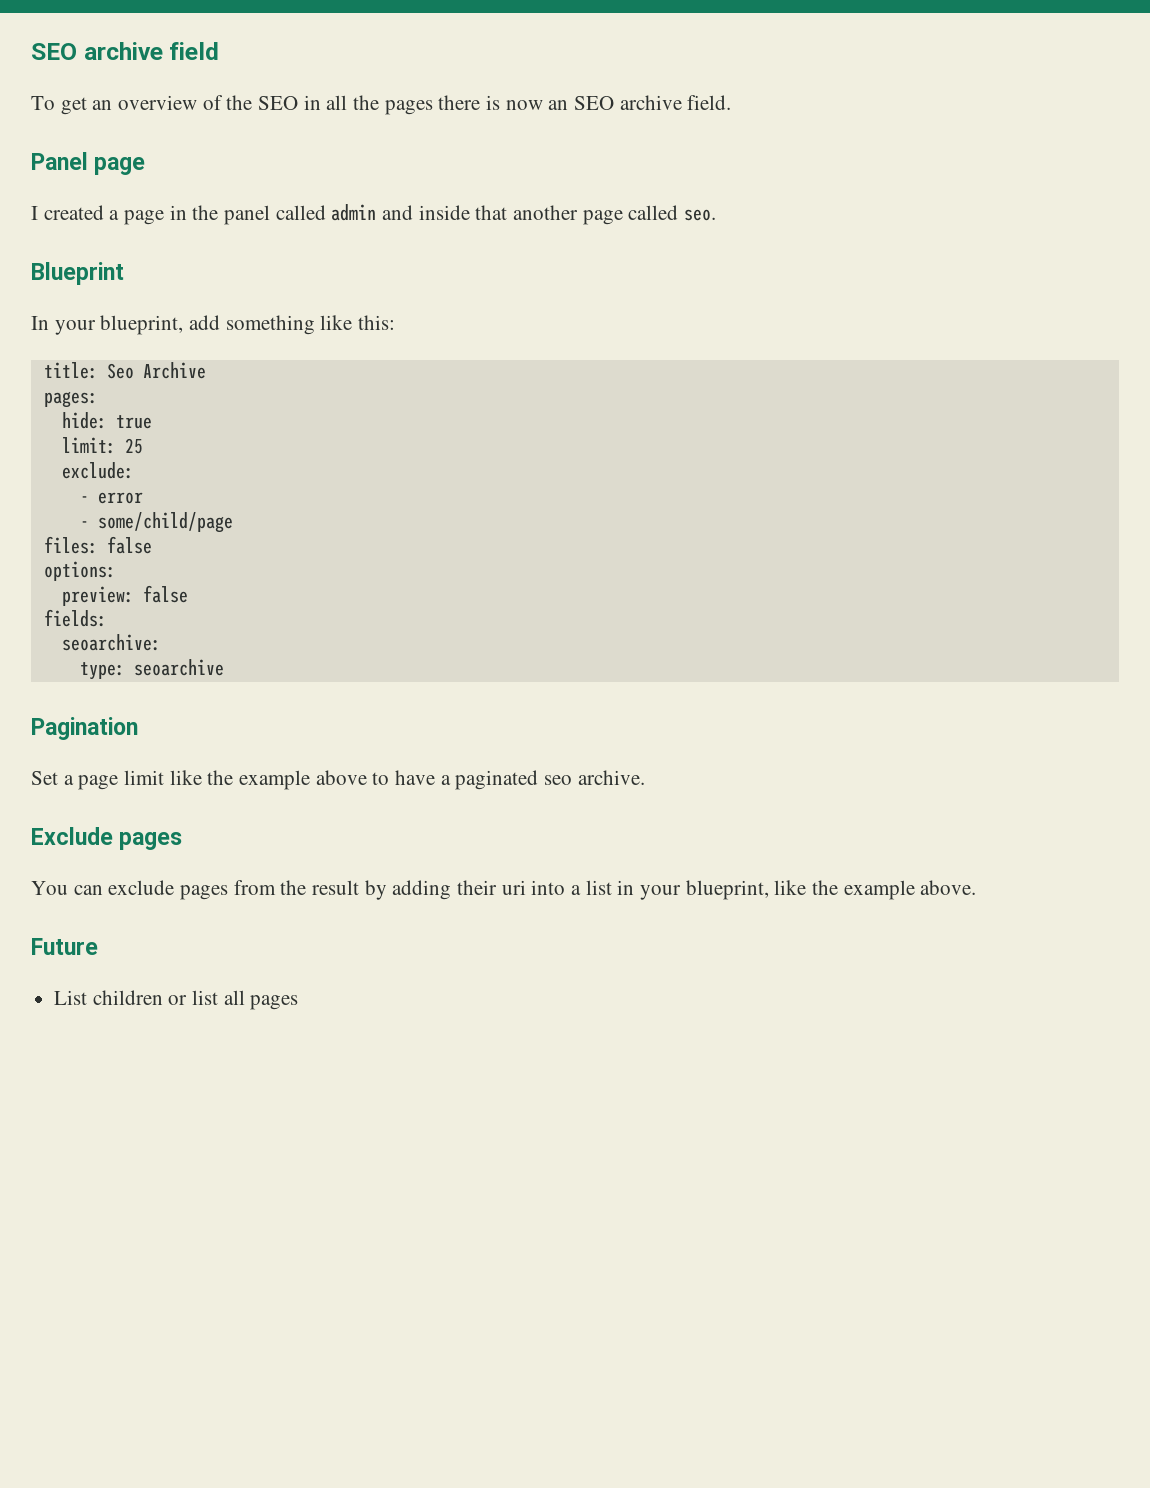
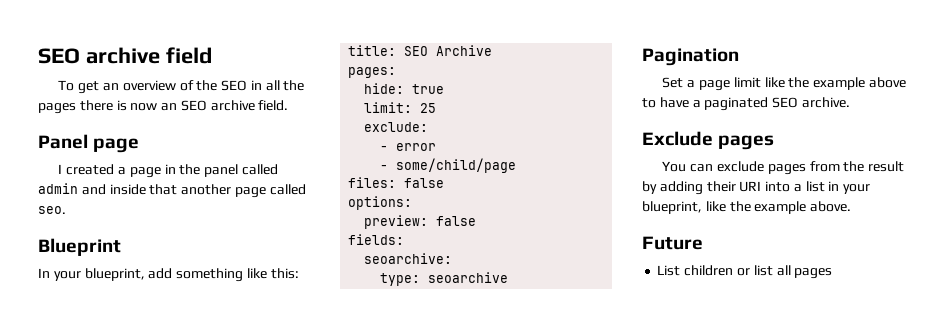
[106,363,134,379] Seo -> [404,46,429,56] SEO
[544,775,573,785] seo -> [772,97,799,108] SEO
[501,880,526,895] uri -> [739,181,762,192] URI

